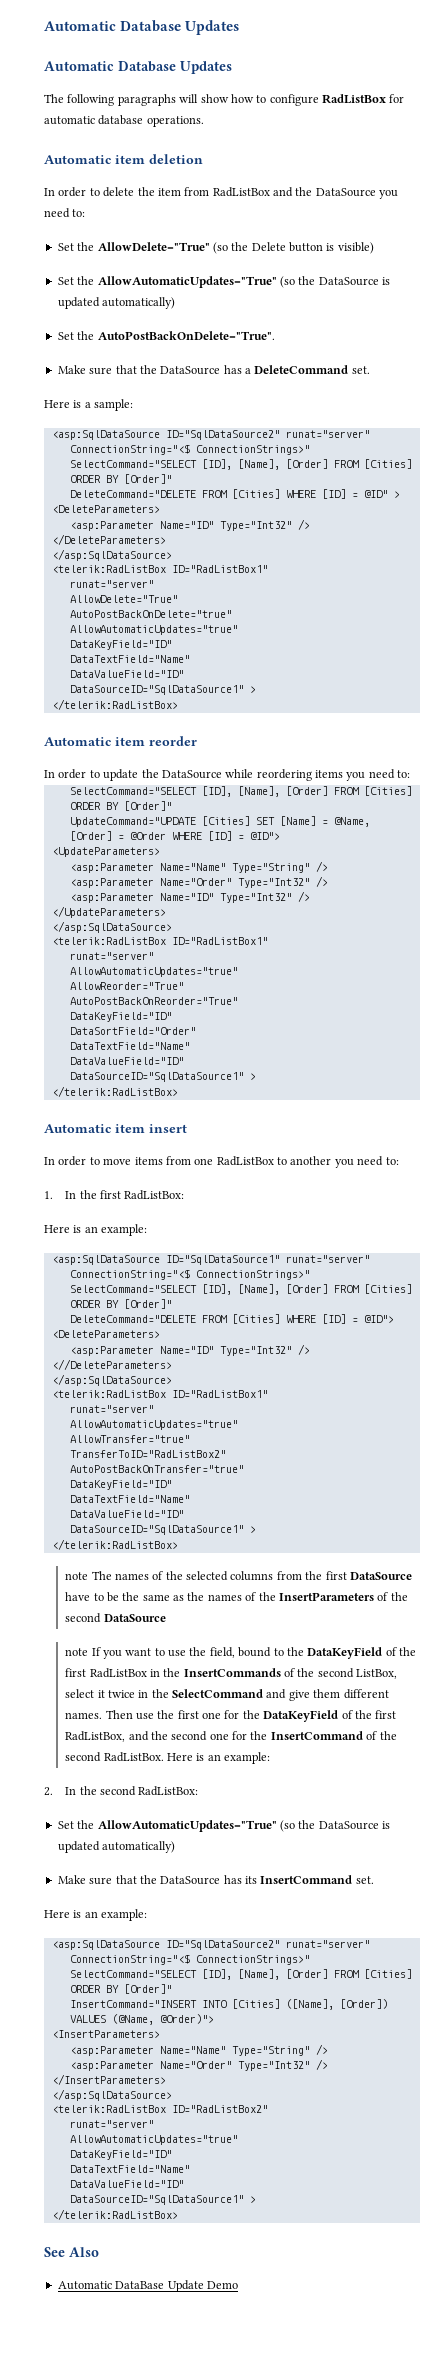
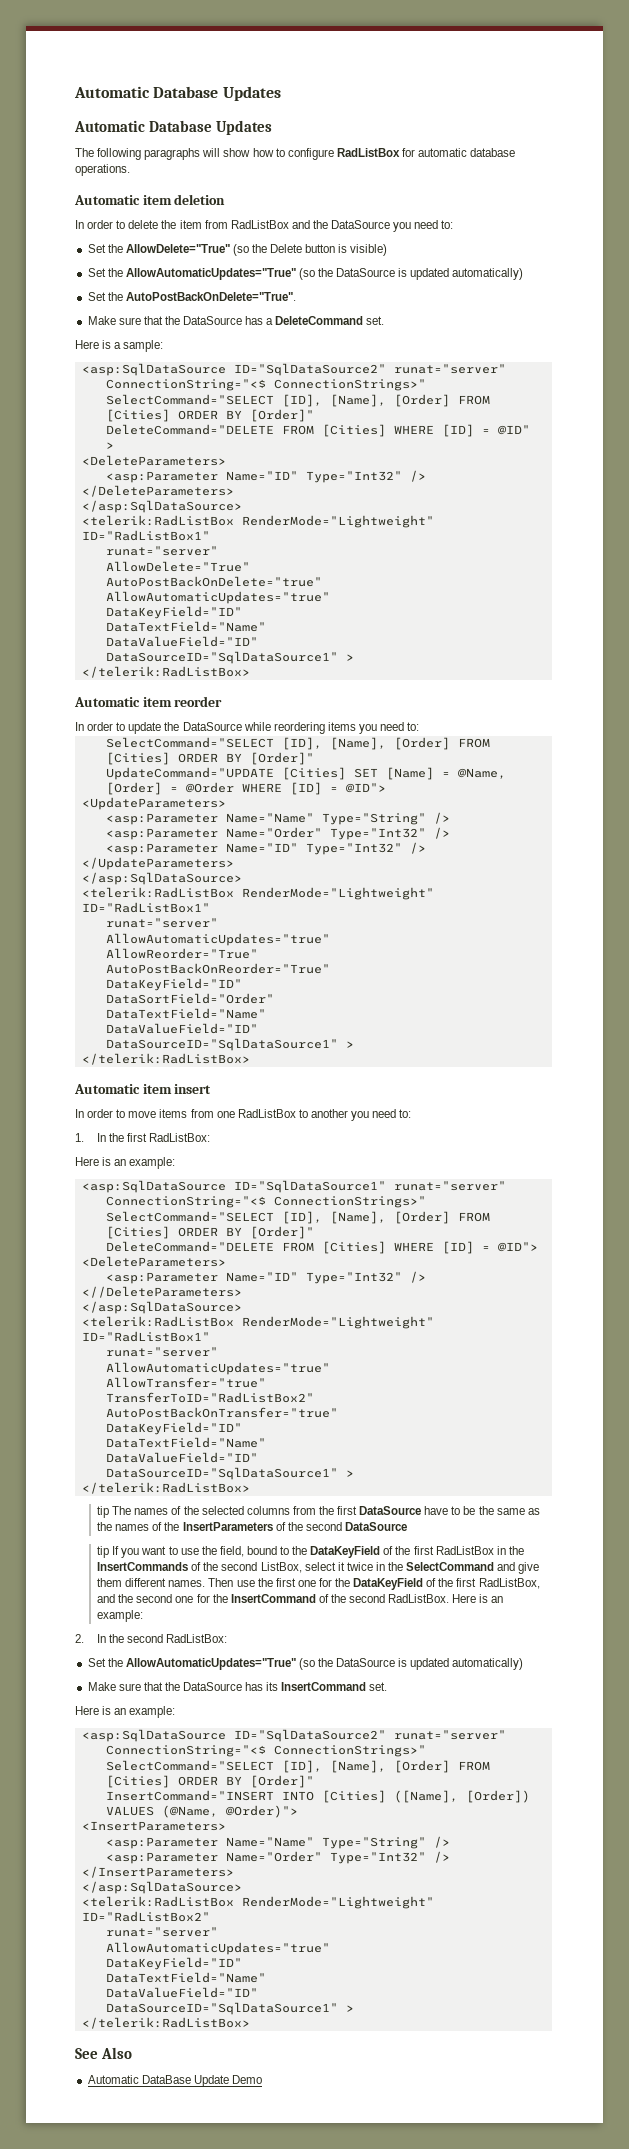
(166, 569) none -> [241,515,434,528] RenderMode="Lightweight"
(166, 941) none -> [241,887,434,900] RenderMode="Lightweight"
(166, 1394) none -> [241,1316,434,1329] RenderMode="Lightweight"
[65,1572,89,1580] note -> [97,1506,110,1518] tip
[65,1648,89,1656] note -> [97,1546,110,1558] tip
(166, 2109) none -> [241,1896,434,1909] RenderMode="Lightweight"

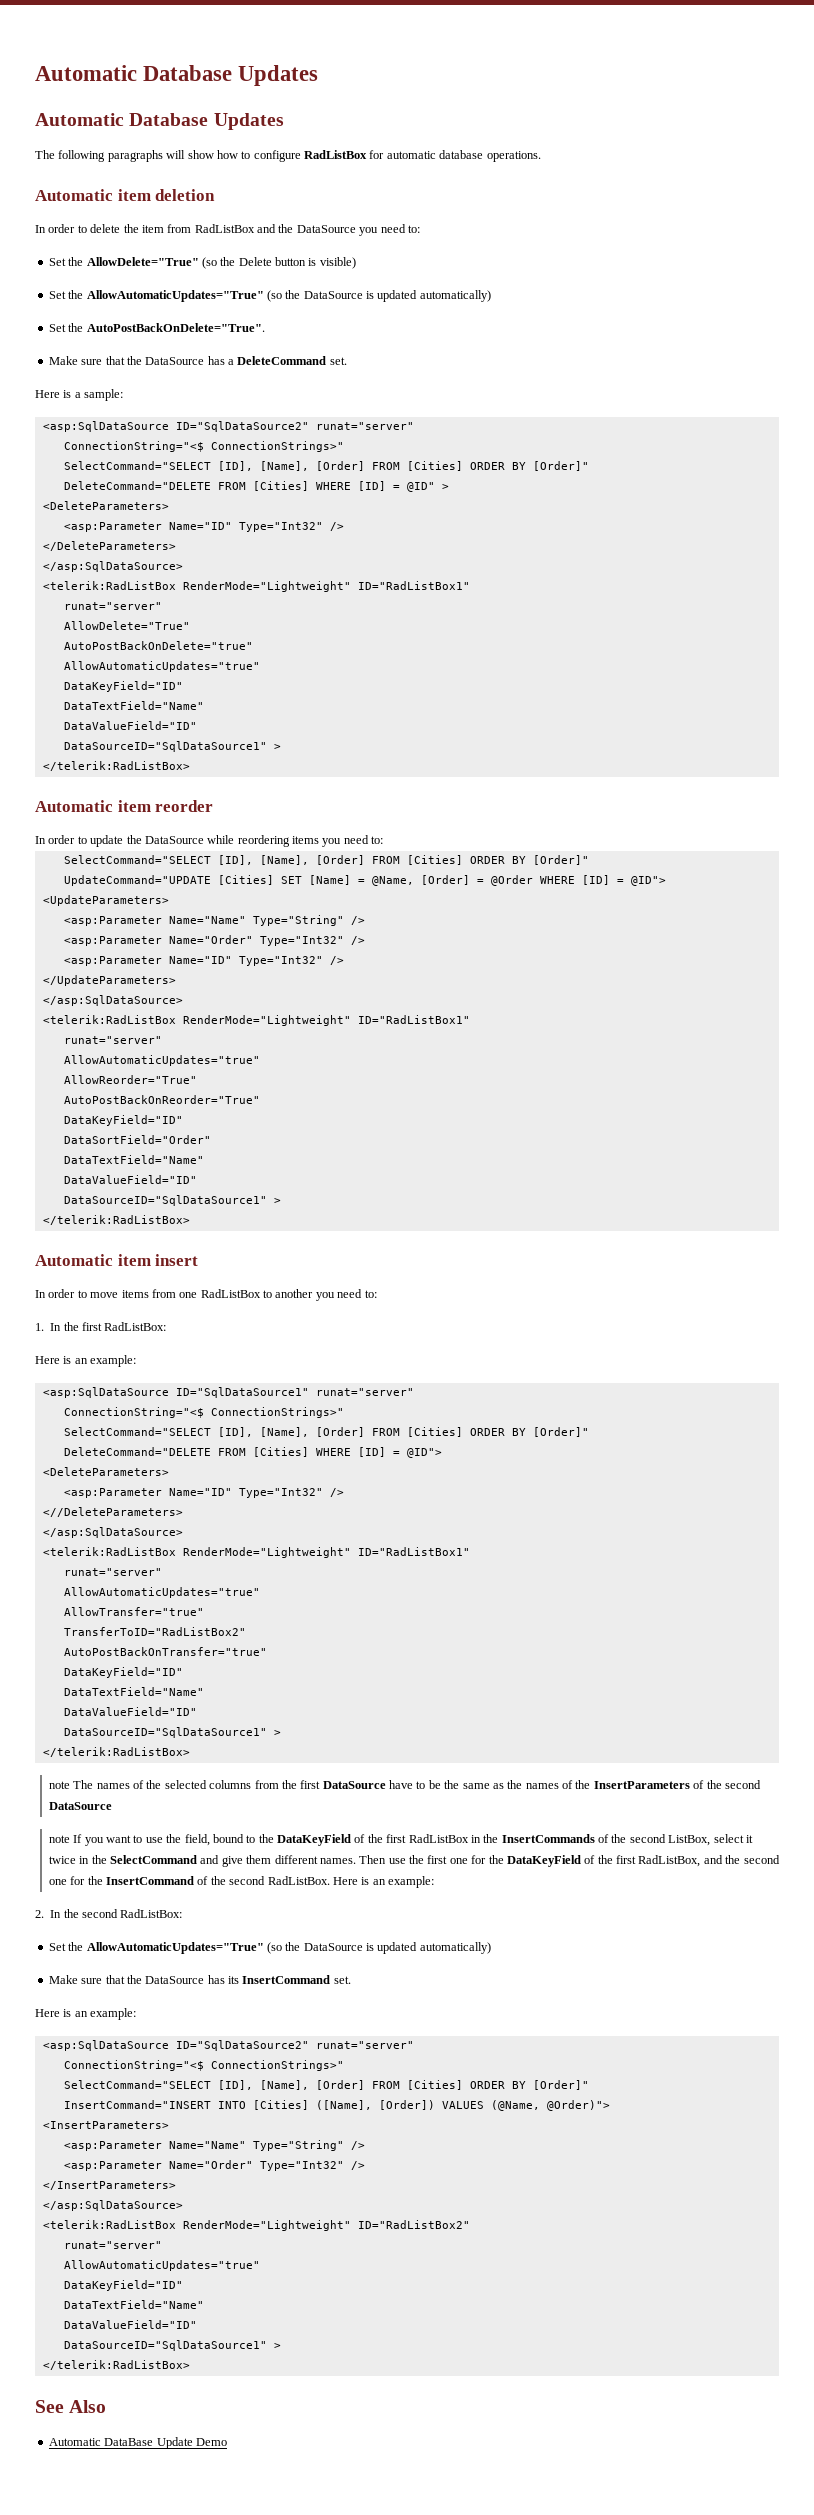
[97,1506,110,1518] tip -> [48,1781,70,1789] note
[97,1546,110,1558] tip -> [48,1835,70,1843] note

